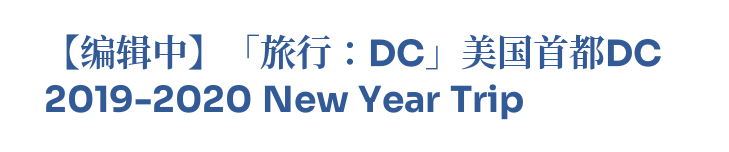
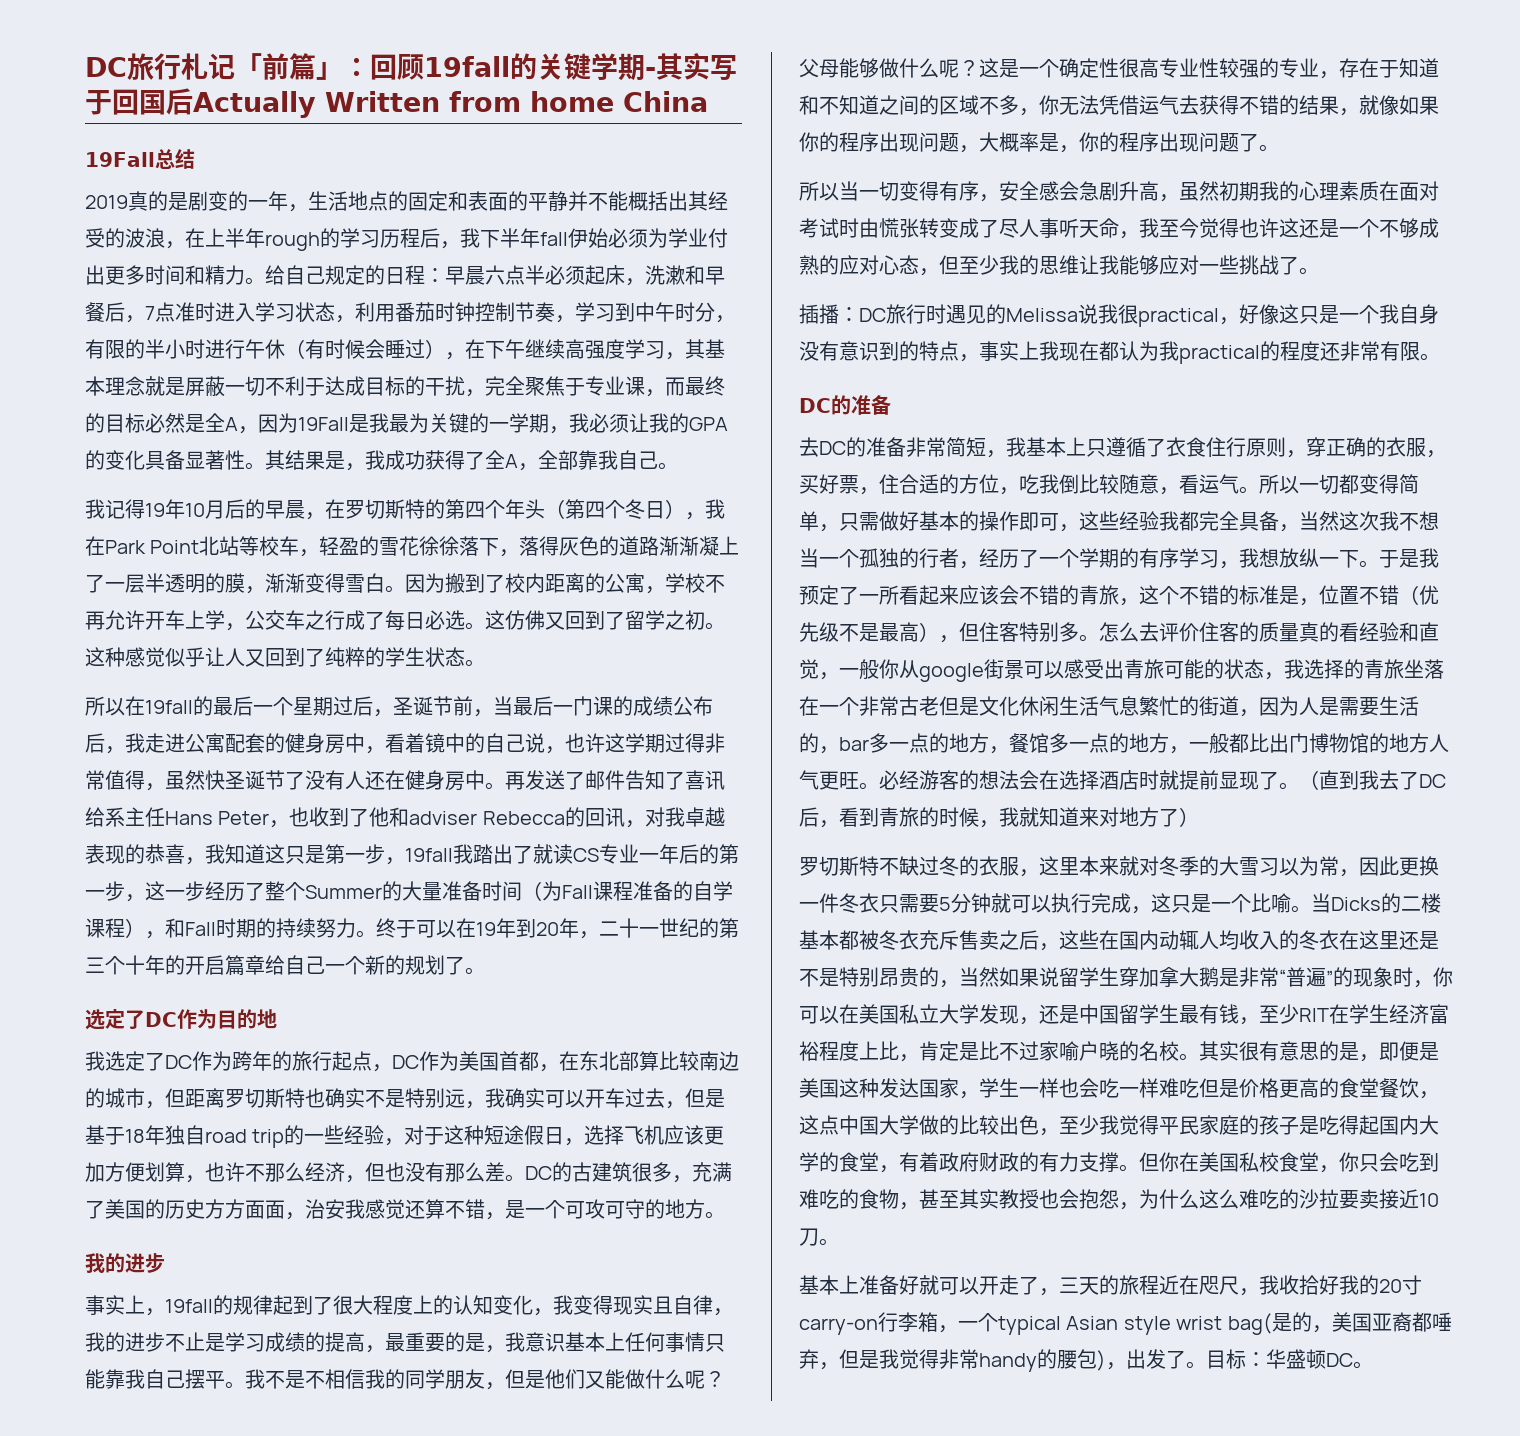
[44,34,662,70] [44,84,525,120] 【编辑中】「旅行：DC」美国首都DC 2019-2020 New Year Trip -> [85,53,737,81] [85,88,708,118] [85,149,195,169] [85,191,728,212] [85,228,728,251] [85,265,725,286] [85,302,735,323] [85,339,725,360] [85,376,725,397] [85,413,728,434] [85,450,678,471] [85,499,725,520] [85,536,740,557] [85,573,725,594] [85,610,725,631] [85,647,485,667] [85,696,713,717] [85,733,725,754] [85,770,725,791] [85,807,725,828] [85,844,739,865] [85,881,733,902] [85,918,739,939] [85,955,485,976] [85,1009,277,1030] [85,1051,739,1072] [85,1088,725,1109] [85,1125,725,1148] [85,1162,732,1183] [85,1199,725,1220] [85,1253,165,1273] [85,1295,733,1316] [85,1332,725,1353] [85,1369,725,1390] [799,58,1439,79] [799,95,1439,116] [799,132,1279,153] [799,181,1439,202] [799,218,1439,239] [799,255,1319,276] [799,304,1439,327] [799,341,1440,364] [799,395,891,415] [799,437,1446,458] [799,474,1419,495] [799,511,1439,532] [799,548,1439,569] [799,585,1439,606] [799,622,1439,643] [799,659,1444,682] [799,696,1419,717] [799,733,1449,754] [799,770,1446,790] [799,807,1199,828] [799,856,1439,877] [799,893,1441,914] [799,930,1439,951] [799,967,1453,988] [799,1004,1449,1025] [799,1041,1439,1062] [799,1078,1439,1099] [799,1115,1439,1136] [799,1152,1439,1173] [799,1189,1439,1210] [799,1228,839,1246] [799,1275,1422,1296] [799,1312,1452,1335] [799,1349,1373,1372] DC旅行札记「前篇」：回顾19fall的关键学期-其实写于回国后Actually Written from home China // 19Fall总结 // 2019真的是剧变的一年，生活地点的固定和表面的平静并不能概括出其经受的波浪，在上半年rough的学习历程后，我下半年fall伊始必须为学业付出更多时间和精力。给自己规定的日程：早晨六点半必须起床，洗漱和早餐后，7点准时进入学习状态，利用番茄时钟控制节奏，学习到中午时分，有限的半小时进行午休（有时候会睡过），在下午继续高强度学习，其基本理念就是屏蔽一切不利于达成目标的干扰，完全聚焦于专业课，而最终的目标必然是全A，因为19Fall是我最为关键的一学期，我必须让我的GPA的变化具备显著性。其结果是，我成功获得了全A，全部靠我自己。 // 我记得19年10月后的早晨，在罗切斯特的第四个年头（第四个冬日），我在Park Point北站等校车，轻盈的雪花徐徐落下，落得灰色的道路渐渐凝上了一层半透明的膜，渐渐变得雪白。因为搬到了校内距离的公寓，学校不再允许开车上学，公交车之行成了每日必选。这仿佛又回到了留学之初。这种感觉似乎让人又回到了纯粹的学生状态。 // 所以在19fall的最后一个星期过后，圣诞节前，当最后一门课的成绩公布后，我走进公寓配套的健身房中，看着镜中的自己说，也许这学期过得非常值得，虽然快圣诞节了没有人还在健身房中。再发送了邮件告知了喜讯给系主任Hans Peter，也收到了他和adviser Rebecca的回讯，对我卓越表现的恭喜，我知道这只是第一步，19fall我踏出了就读CS专业一年后的第一步，这一步经历了整个Summer的大量准备时间（为Fall课程准备的自学课程），和Fall时期的持续努力。终于可以在19年到20年，二十一世纪的第三个十年的开启篇章给自己一个新的规划了。 // 选定了DC作为目的地 // 我选定了DC作为跨年的旅行起点，DC作为美国首都，在东北部算比较南边的城市，但距离罗切斯特也确实不是特别远，我确实可以开车过去，但是基于18年独自road trip的一些经验，对于这种短途假日，选择飞机应该更加方便划算，也许不那么经济，但也没有那么差。DC的古建筑很多，充满了美国的历史方方面面，治安我感觉还算不错，是一个可攻可守的地方。 // 我的进步 // 事实上，19fall的规律起到了很大程度上的认知变化，我变得现实且自律，我的进步不止是学习成绩的提高，最重要的是，我意识基本上任何事情只能靠我自己摆平。我不是不相信我的同学朋友，但是他们又能做什么呢？父母能够做什么呢？这是一个确定性很高专业性较强的专业，存在于知道和不知道之间的区域不多，你无法凭借运气去获得不错的结果，就像如果你的程序出现问题，大概率是，你的程序出现问题了。 // 所以当一切变得有序，安全感会急剧升高，虽然初期我的心理素质在面对考试时由慌张转变成了尽人事听天命，我至今觉得也许这还是一个不够成熟的应对心态，但至少我的思维让我能够应对一些挑战了。 // 插播：DC旅行时遇见的Melissa说我很practical，好像这只是一个我自身没有意识到的特点，事实上我现在都认为我practical的程度还非常有限。 // DC的准备 // 去DC的准备非常简短，我基本上只遵循了衣食住行原则，穿正确的衣服，买好票，住合适的方位，吃我倒比较随意，看运气。所以一切都变得简单，只需做好基本的操作即可，这些经验我都完全具备，当然这次我不想当一个孤独的行者，经历了一个学期的有序学习，我想放纵一下。于是我预定了一所看起来应该会不错的青旅，这个不错的标准是，位置不错（优先级不是最高），但住客特别多。怎么去评价住客的质量真的看经验和直觉，一般你从google街景可以感受出青旅可能的状态，我选择的青旅坐落在一个非常古老但是文化休闲生活气息繁忙的街道，因为人是需要生活的，bar多一点的地方，餐馆多一点的地方，一般都比出门博物馆的地方人气更旺。必经游客的想法会在选择酒店时就提前显现了。（直到我去了DC后，看到青旅的时候，我就知道来对地方了） // 罗切斯特不缺过冬的衣服，这里本来就对冬季的大雪习以为常，因此更换一件冬衣只需要5分钟就可以执行完成，这只是一个比喻。当Dicks的二楼基本都被冬衣充斥售卖之后，这些在国内动辄人均收入的冬衣在这里还是不是特别昂贵的，当然如果说留学生穿加拿大鹅是非常“普遍”的现象时，你可以在美国私立大学发现，还是中国留学生最有钱，至少RIT在学生经济富裕程度上比，肯定是比不过家喻户晓的名校。其实很有意思的是，即便是美国这种发达国家，学生一样也会吃一样难吃但是价格更高的食堂餐饮，这点中国大学做的比较出色，至少我觉得平民家庭的孩子是吃得起国内大学的食堂，有着政府财政的有力支撑。但你在美国私校食堂，你只会吃到难吃的食物，甚至其实教授也会抱怨，为什么这么难吃的沙拉要卖接近10刀。 // 基本上准备好就可以开走了，三天的旅程近在咫尺，我收拾好我的20寸carry-on行李箱，一个typical Asian style wrist bag(是的，美国亚裔都唾弃，但是我觉得非常handy的腰包)，出发了。目标：华盛顿DC。

